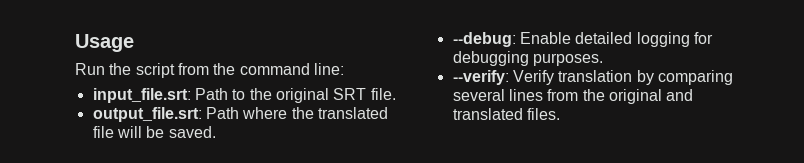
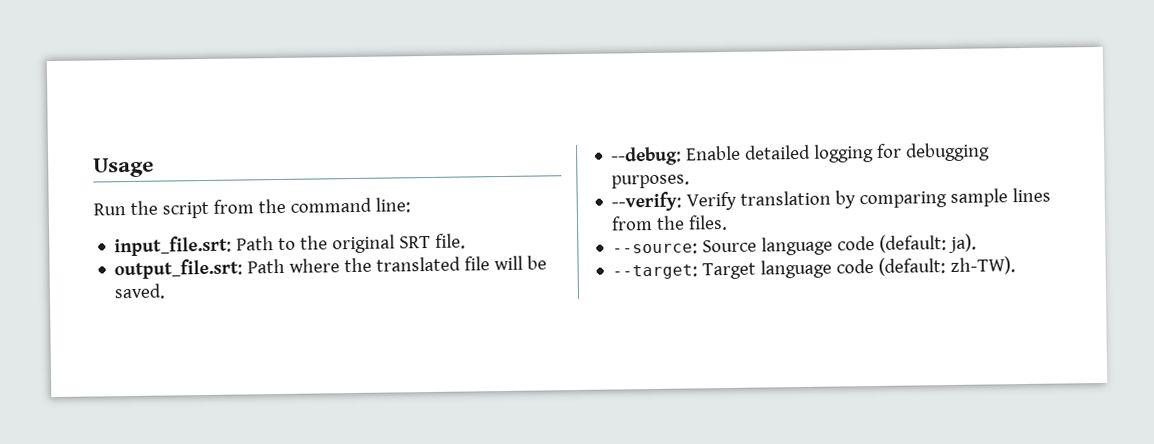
[452,89,505,101] several -> [950,188,1009,207] sample
[608,89,694,104] [452,108,560,120] original and translated files. -> [688,214,729,231] [612,233,978,256] [612,256,1017,280] files. // --source: Source language code (default: ja). // --target: Target language code (default: zh-TW).

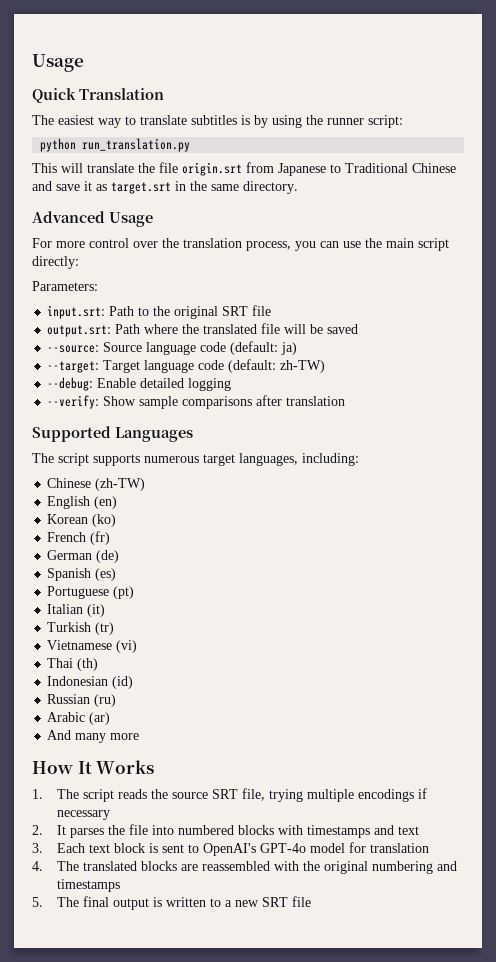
[93,157,154,178] [93,197,411,219] [114,235,233,257] Usage // Run the script from the command line: // input_file.srt: -> [32,54,84,72] [32,88,164,103] [32,115,403,128] [40,138,191,152] [32,162,456,176] [32,181,298,194] [32,211,153,227] [32,238,449,251] [32,256,79,269] [32,281,98,291] [47,305,106,319] Usage // Quick Translation // The easiest way to translate subtitles is by using the runner script: // python run_translation.py // This will translate the file origin.srt from Japanese to Traditional Chinese and save it as target.srt in the same directory. // Advanced Usage // For more control over the translation process, you can use the main script directly: // Parameters: // input.srt:
[435,233,467,249] [114,258,244,280] file. // output_file.srt: -> [252,305,272,316] [47,325,112,337] file // output.srt:
[114,283,166,300] [611,142,991,166] [611,174,691,189] [611,187,1052,212] [611,214,729,231] saved. // --debug: Enable detailed logging for debugging purposes. // --verify: Verify translation by comparing sample lines from the files. -> [327,324,359,334] saved
[948,233,978,254] ja). -> [281,342,298,355] ja)
[950,256,1017,275] zh-TW). -> [280,360,326,373] [47,377,232,391] [47,395,346,409] [32,426,193,442] [32,453,359,466] [47,478,146,491] [47,496,118,509] [47,514,117,527] [47,531,111,545] [47,550,120,563] [47,568,117,581] [47,586,135,599] [47,604,106,617] [47,622,115,635] [47,640,138,653] [47,658,99,671] [47,676,134,689] [47,694,117,707] [47,712,111,725] [47,730,140,743] [32,760,155,774] [32,788,427,802] [56,810,110,820] [32,824,419,838] [32,842,429,856] [32,861,457,874] [56,879,120,892] [32,896,311,910] zh-TW) // --debug: Enable detailed logging // --verify: Show sample comparisons after translation // Supported Languages // The script supports numerous target languages, including: // Chinese (zh-TW) // English (en) // Korean (ko) // French (fr) // German (de) // Spanish (es) // Portuguese (pt) // Italian (it) // Turkish (tr) // Vietnamese (vi) // Thai (th) // Indonesian (id) // Russian (ru) // Arabic (ar) // And many more // How It Works // 1. The script reads the source SRT file, trying multiple encodings if necessary // 2. It parses the file into numbered blocks with timestamps and text // 3. Each text block is sent to OpenAI's GPT-4o model for translation // 4. The translated blocks are reassembled with the original numbering and timestamps // 5. The final output is written to a new SRT file

